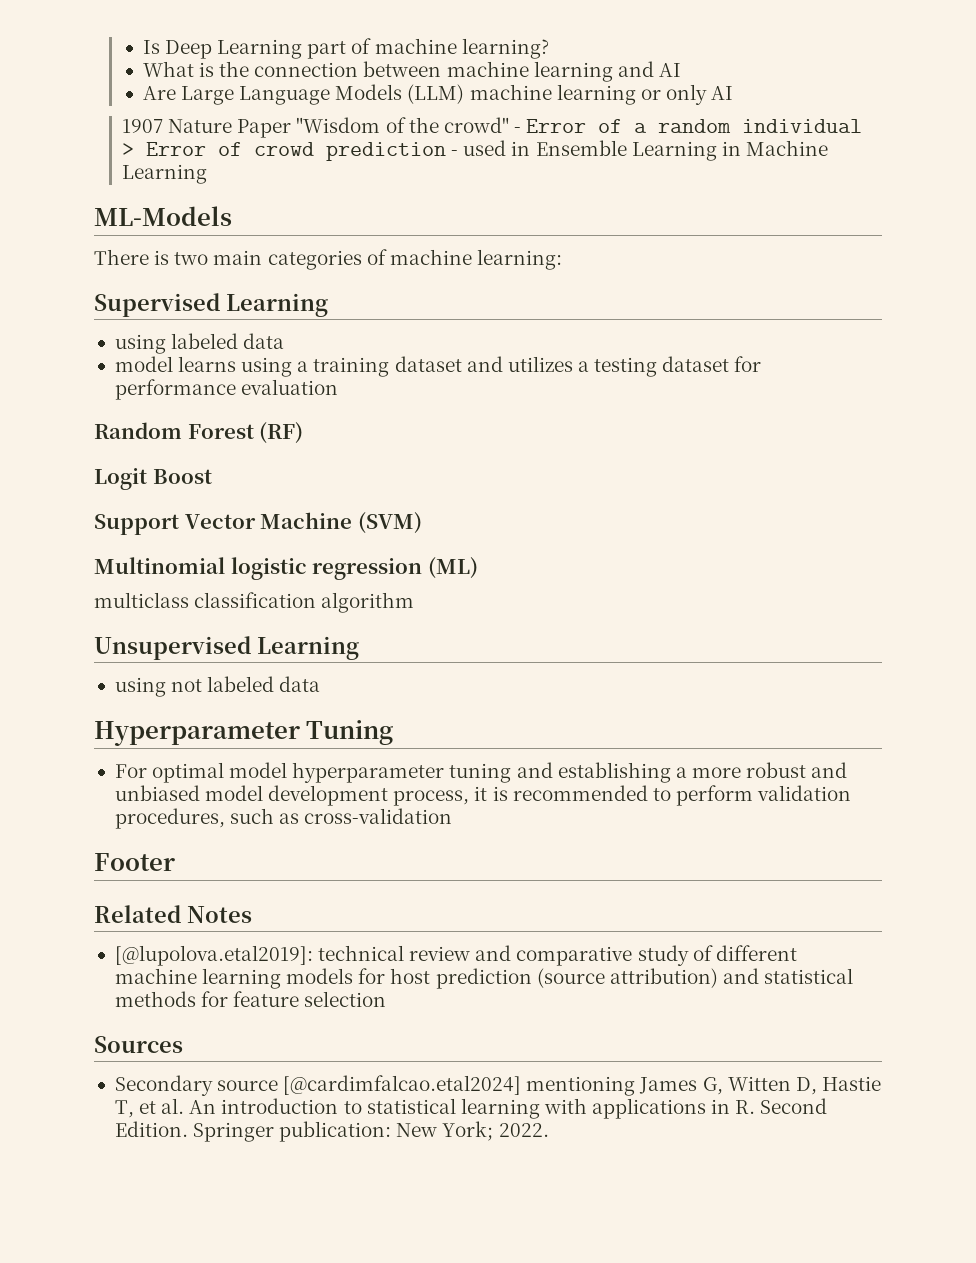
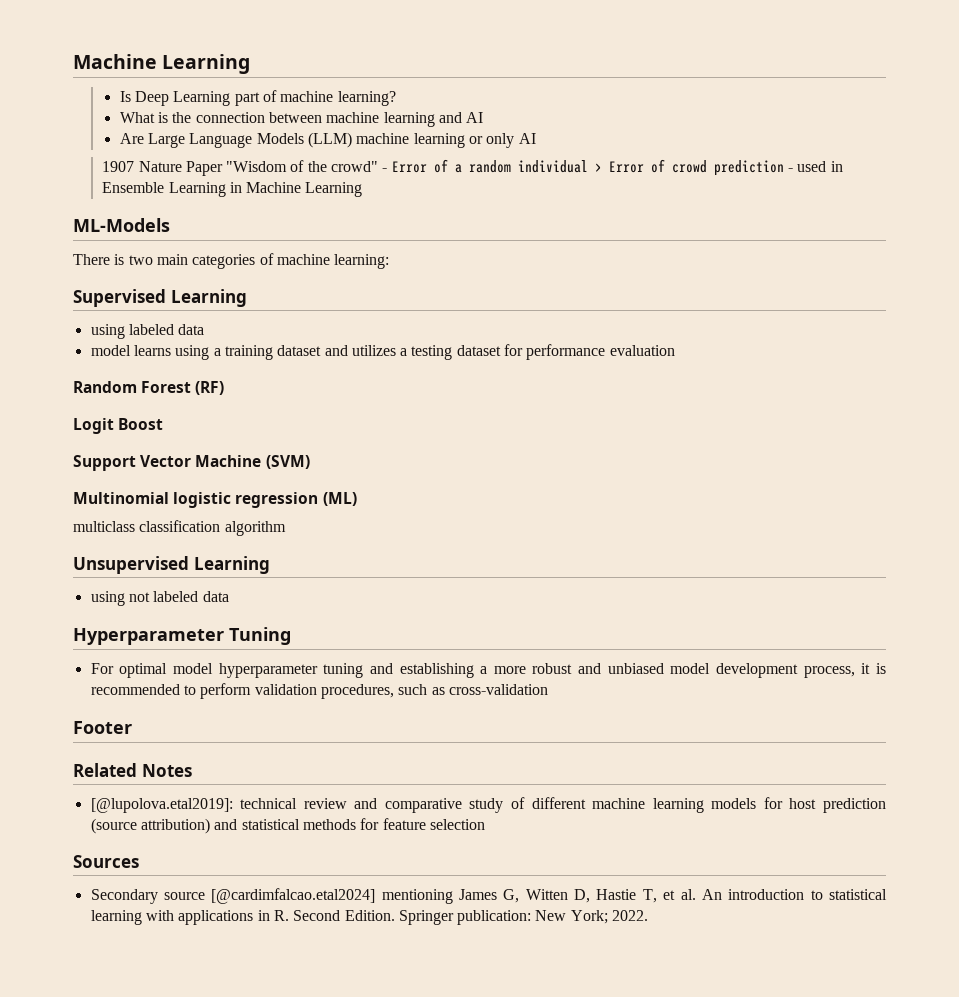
(142, 47) none -> [73,54,251,74] Machine Learning //

